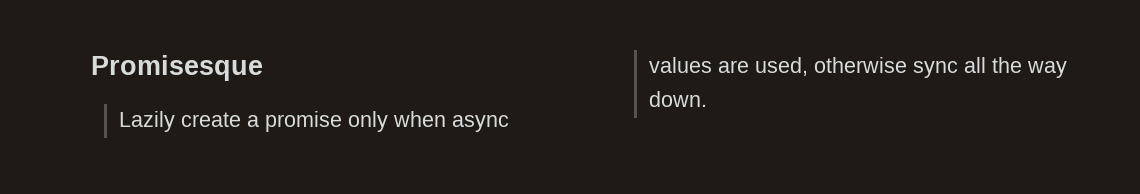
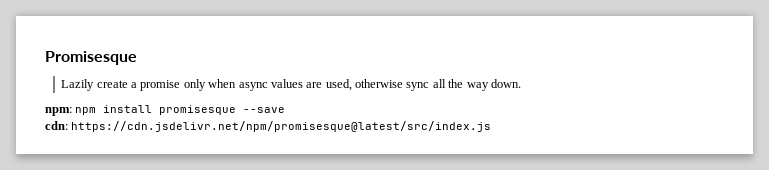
(708, 99) none -> [45,105,286,116] [45,121,492,132] // npm: npm install promisesque --save // cdn: https://cdn.jsdelivr.net/npm/promisesque@latest/src/index.js

